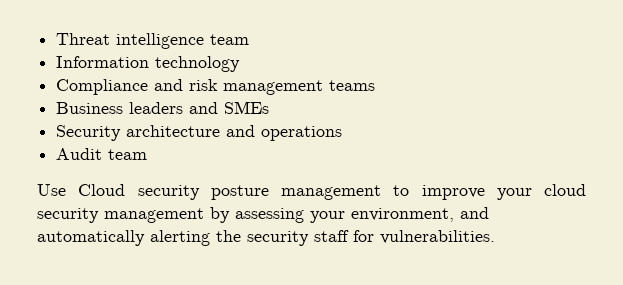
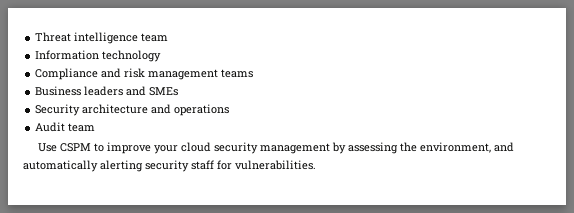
[78,184,381,200] Cloud security posture management -> [59,143,91,152] CSPM
[310,211,345,223] your -> [399,142,417,152] the
[216,230,241,242] the -> (143, 166) none

